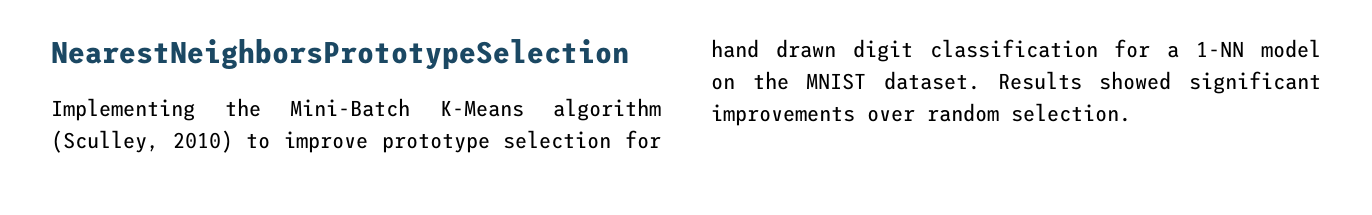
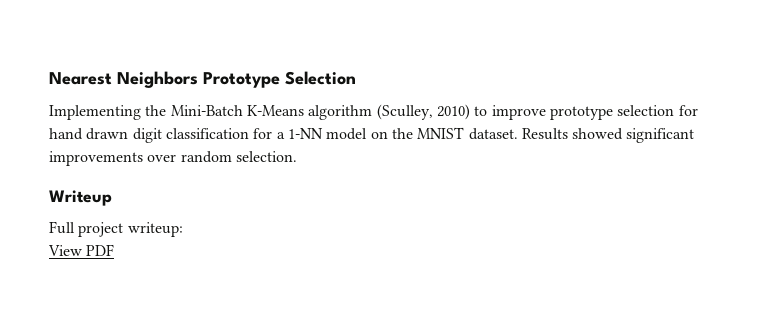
[51,39,629,70] NearestNeighborsPrototypeSelection -> [49,71,356,88] Nearest Neighbors Prototype Selection
(1131, 112) none -> [49,190,112,206] [49,221,183,237] [48,244,115,256] // Writeup // Full project writeup: // View PDF

